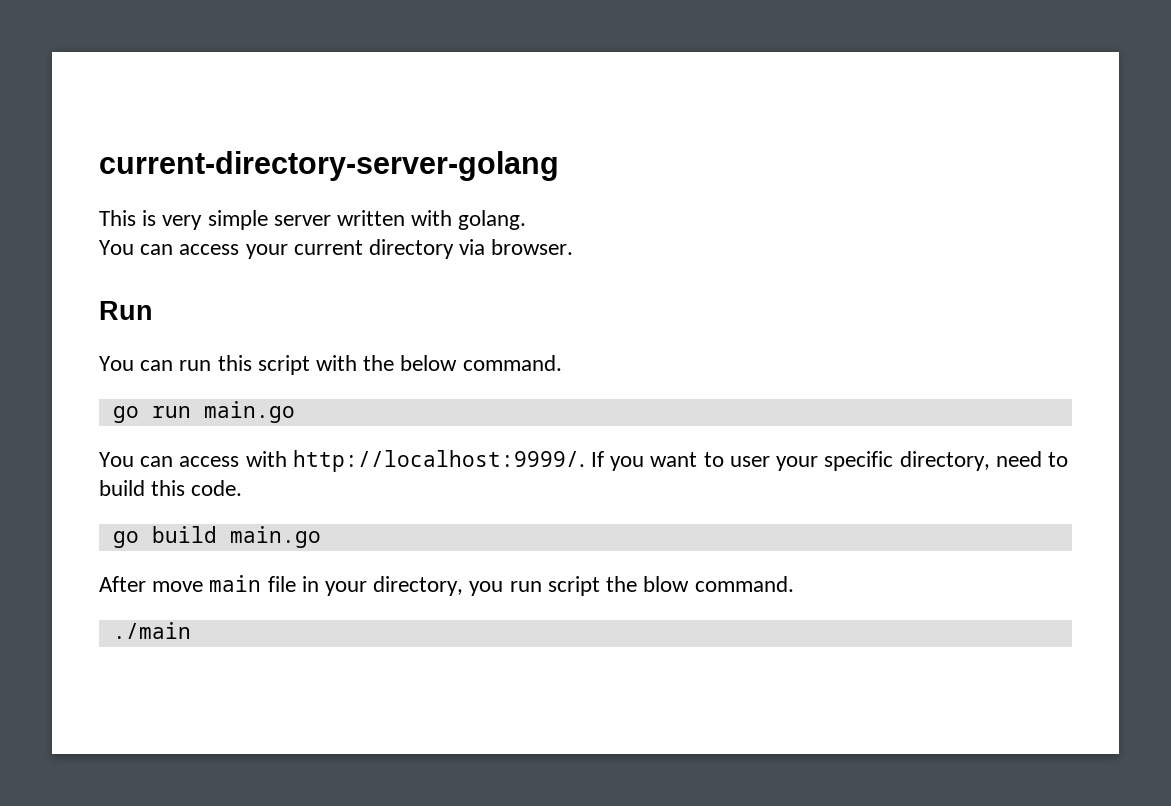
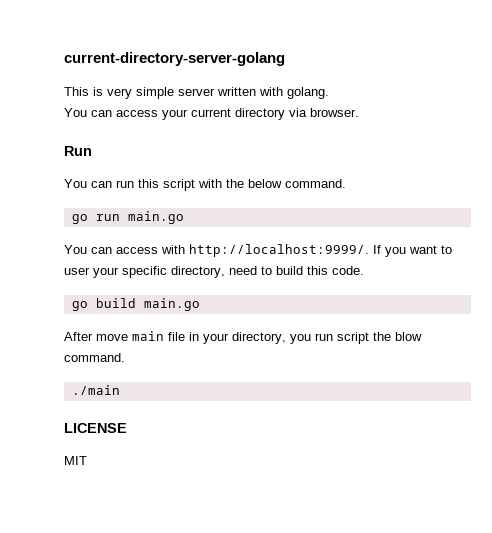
(191, 630) none -> [64,423,127,433] [64,456,87,465] // LICENSE // MIT

